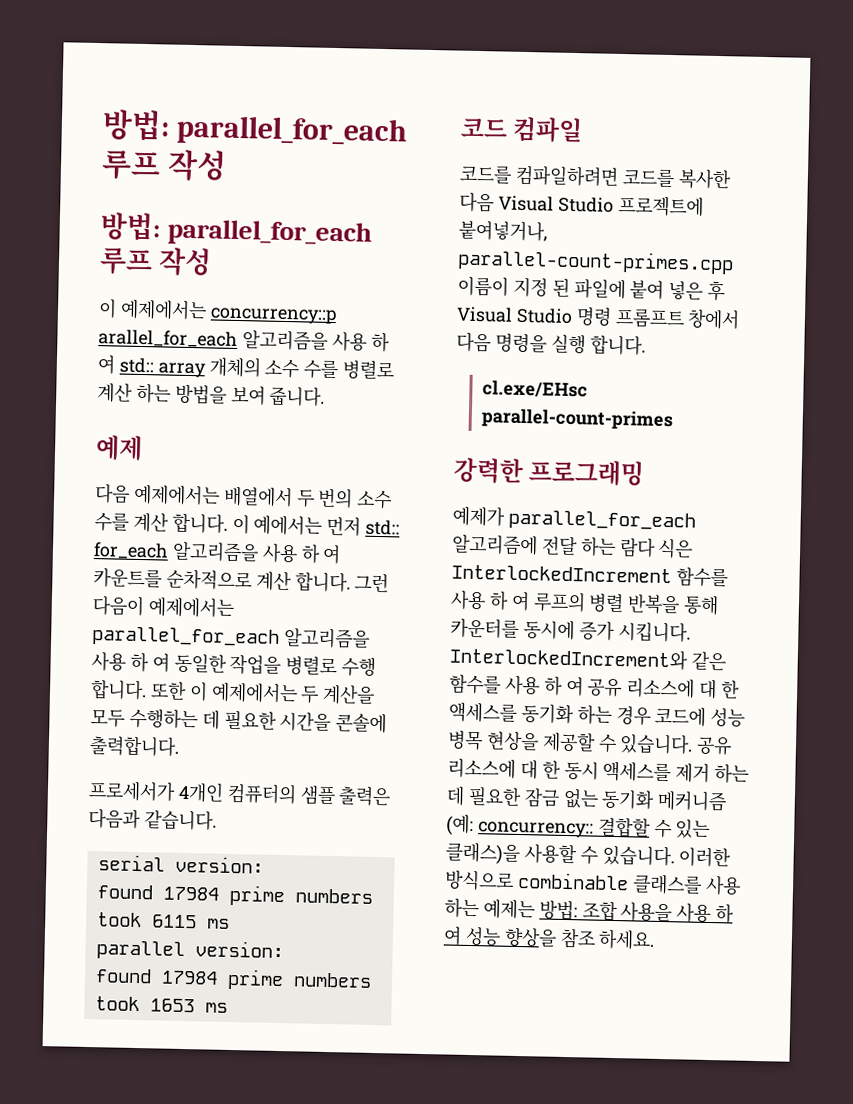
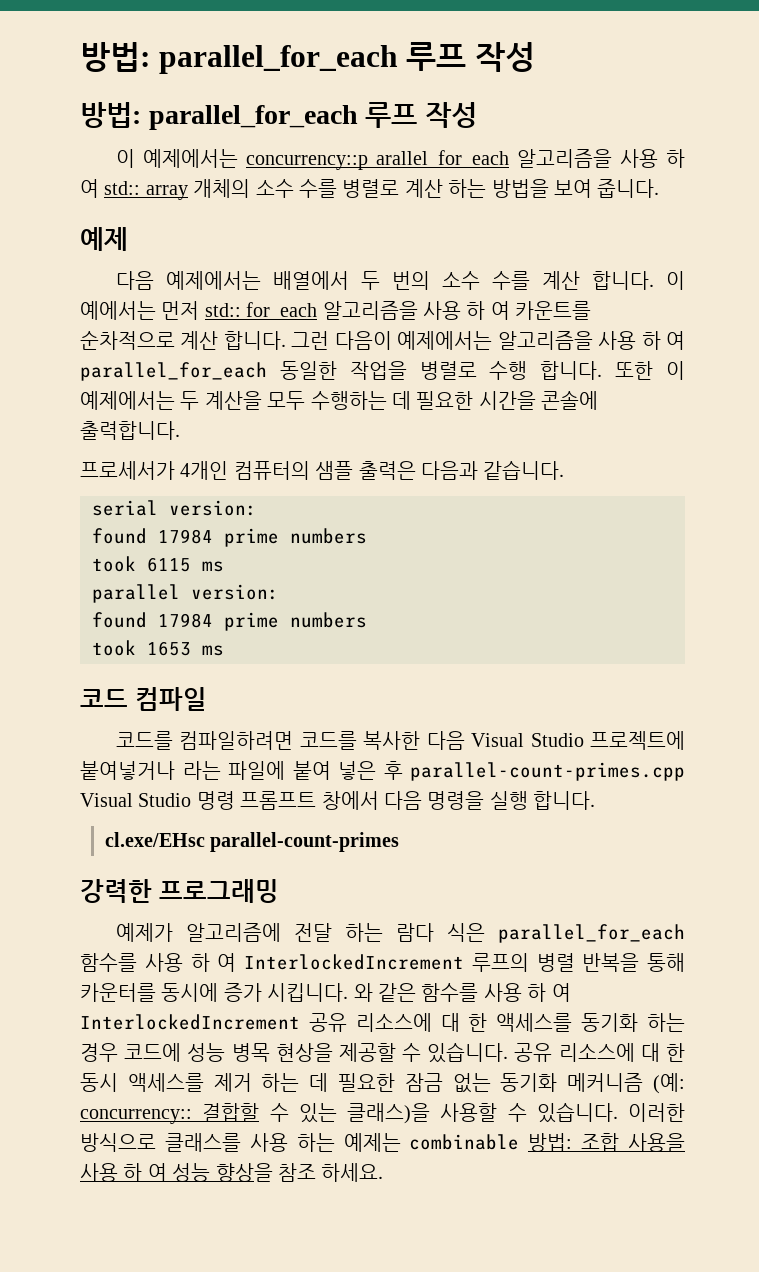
[91,626,370,649] [91,652,170,673] parallel_for_each 알고리즘을 사용 하 여 -> [497,331,685,350] [80,362,267,381] 알고리즘을 사용 하 여 parallel_for_each
[458,220,548,242] [457,248,734,275] [457,276,570,298] 붙여넣거나, parallel-count-primes.cpp 이름이 지정 된 -> [80,761,221,780] 붙여넣거나 라는
(726, 291) none -> [410,762,685,781] parallel-count-primes.cpp
[507,509,696,532] parallel_for_each -> (173, 932) none
[451,564,728,588] [450,590,530,612] InterlockedIncrement 함수를 사용 하 여 -> [497,924,685,943] [80,953,464,972] parallel_for_each 함수를 사용 하 여 InterlockedIncrement
[449,645,688,671] InterlockedIncrement와 -> [353,983,373,1002] 와
(584, 686) none -> [80,1014,300,1030] InterlockedIncrement
[516,871,629,891] combinable -> (156, 1142) none
(535, 909) none -> [409,1134,520,1150] combinable

